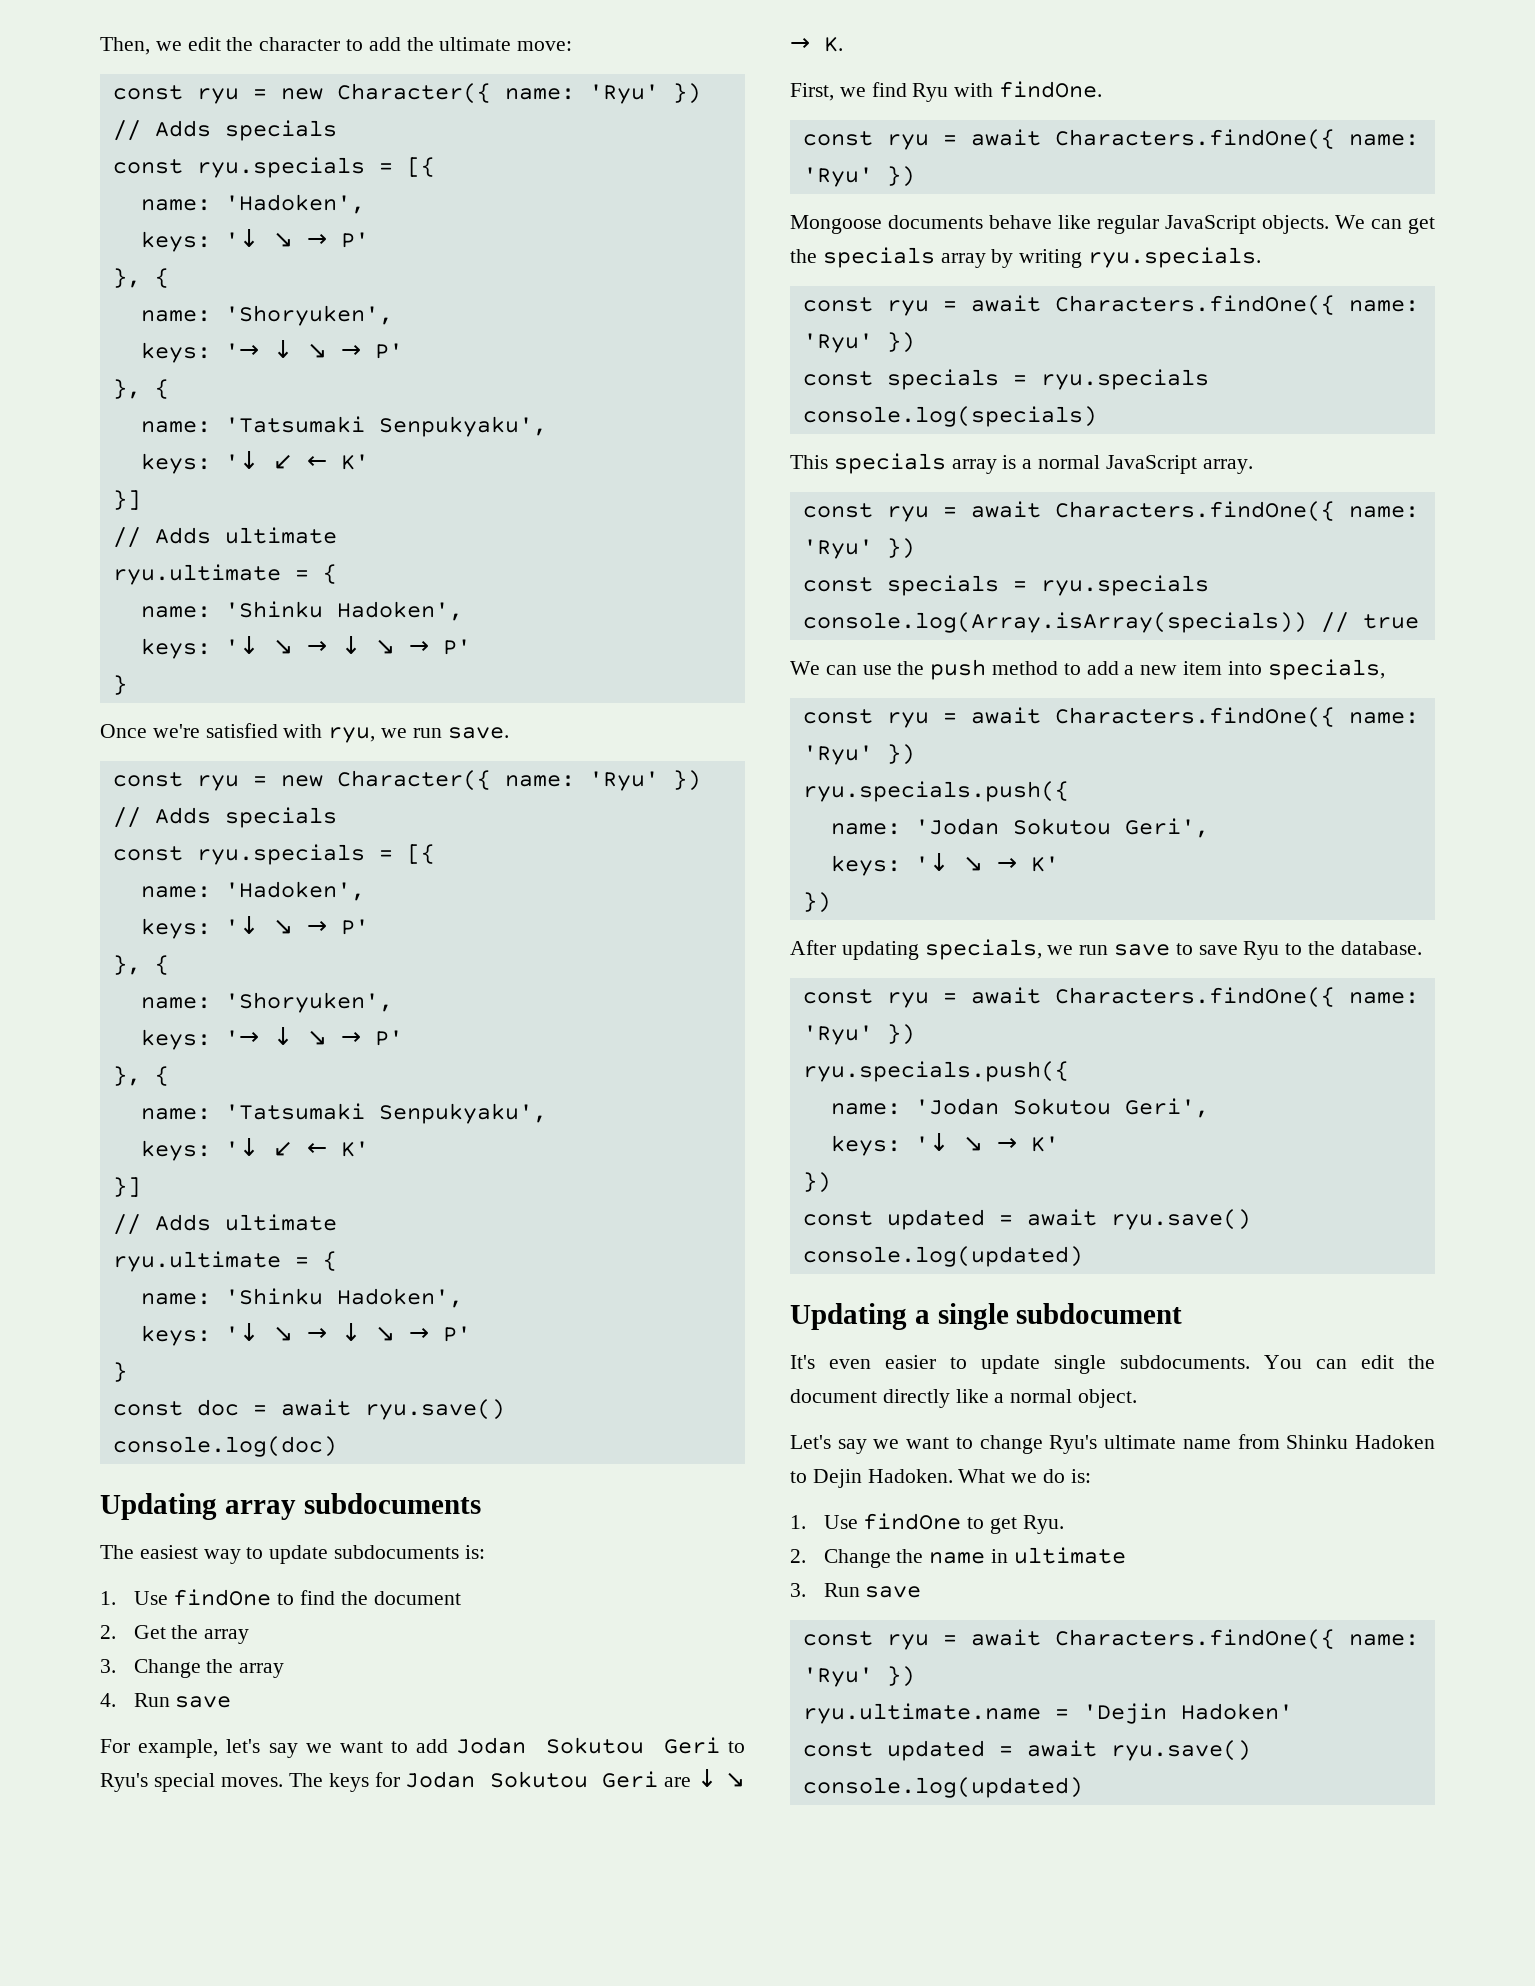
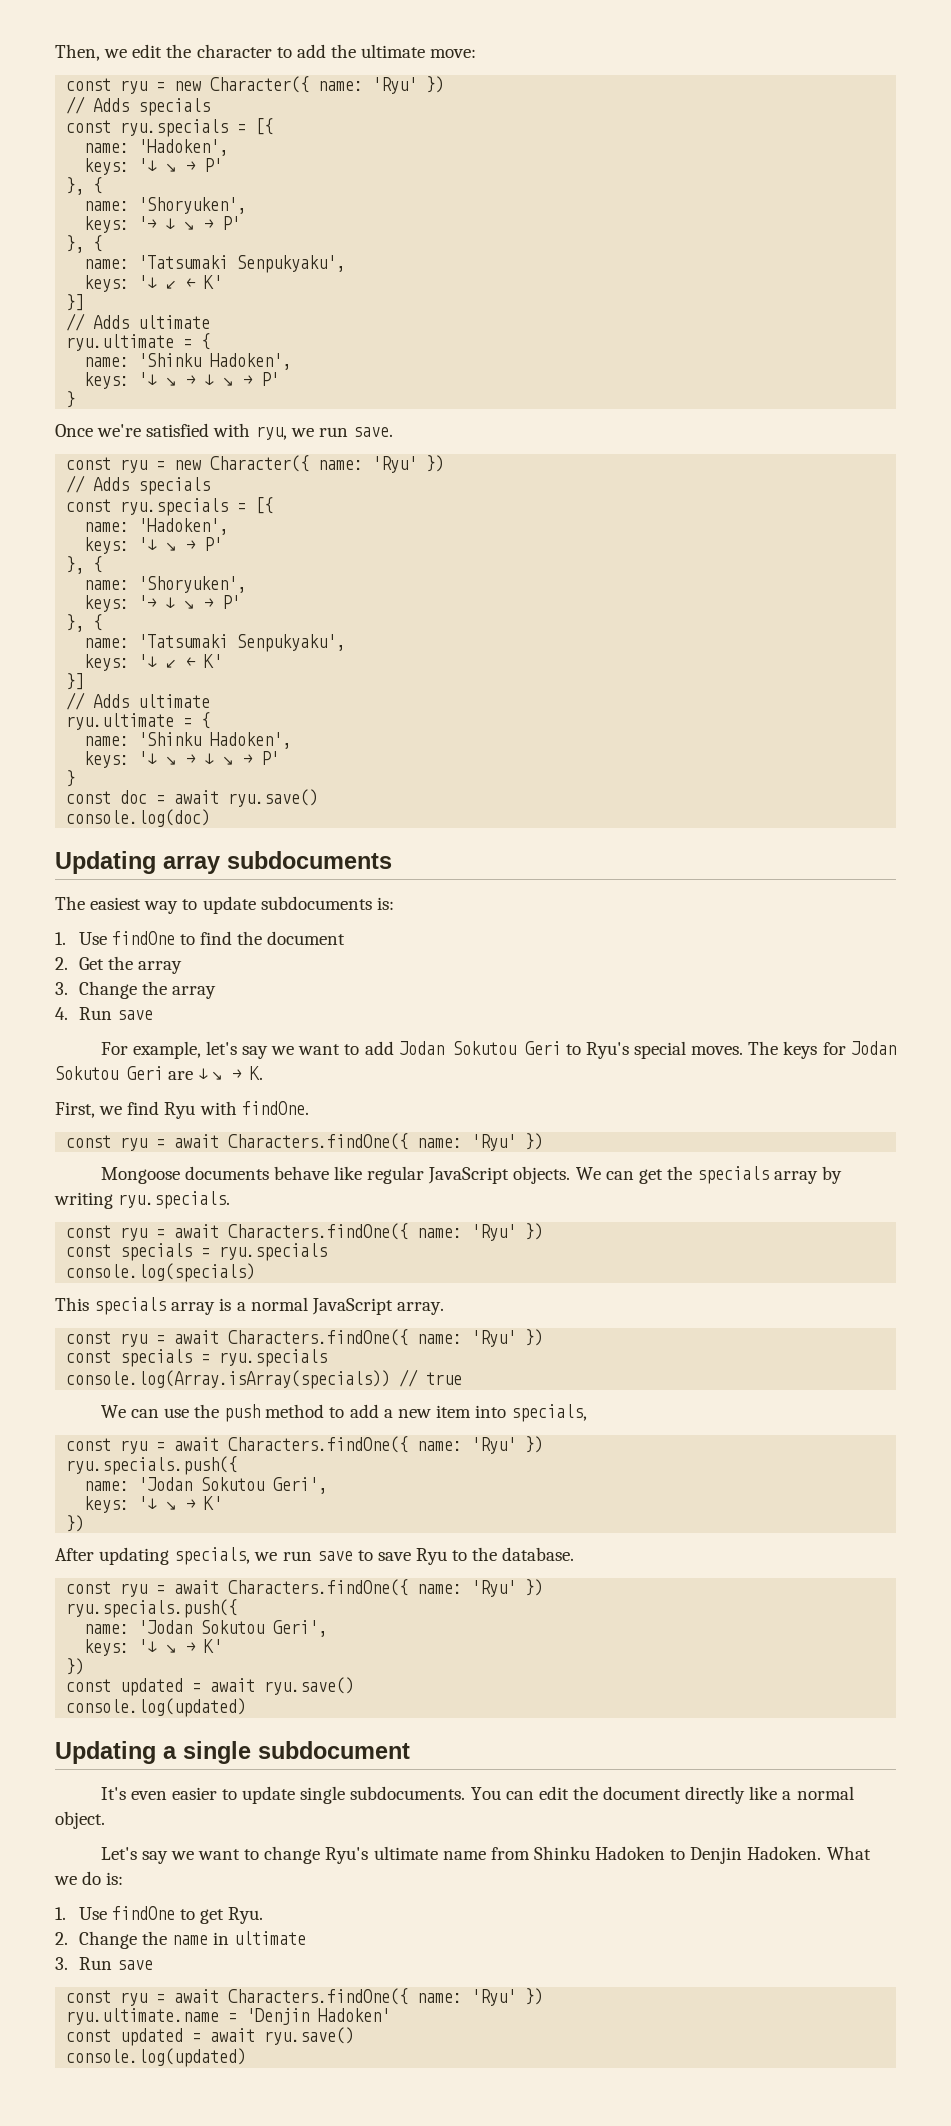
[812,1469,862,1488] Dejin -> [690,1847,743,1864] Denjin
[1082,1703,1167,1724] 'Dejin -> [246,2008,310,2025] 'Denjin

